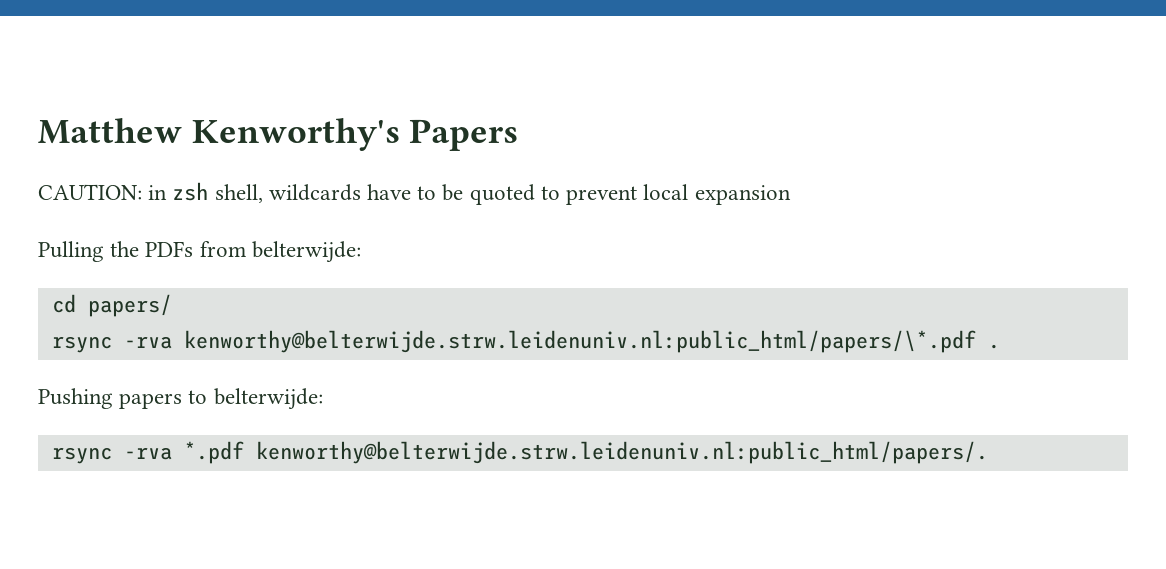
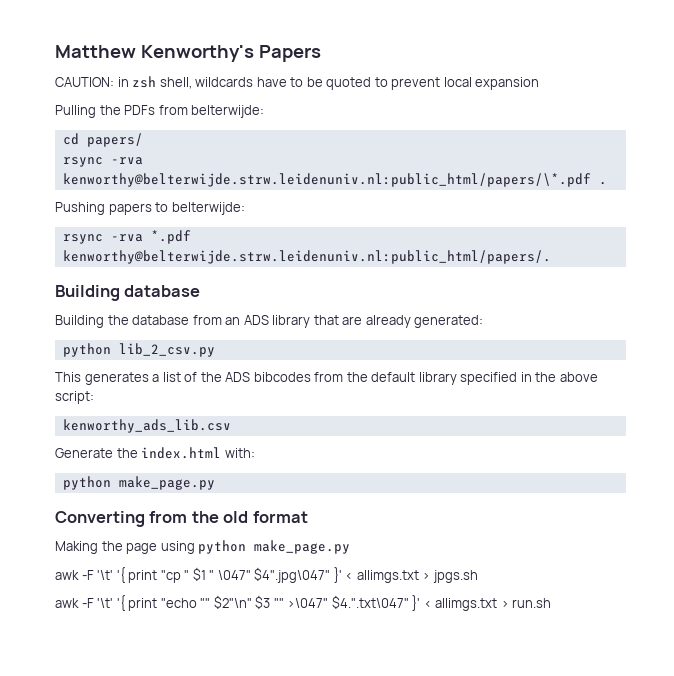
(988, 452) none -> [55,285,201,301] [55,315,484,328] [62,343,215,357] [55,372,598,385] [55,391,94,404] [62,419,231,433] [55,447,255,459] [62,476,215,490] [55,511,308,527] [55,540,351,554] [55,567,478,583] [55,595,552,611] // Building database // Building the database from an ADS library that are already generated: // python lib_2_csv.py // This generates a list of the ADS bibcodes from the default library specified in the above script: // kenworthy_ads_lib.csv // Generate the index.html with: // python make_page.py // Converting from the old format // Making the page using python make_page.py // awk -F '\t' '{ print "cp " $1 " \047" $4".jpg\047" }' < allimgs.txt > jpgs.sh // awk -F '\t' '{ print "echo "" $2"\n" $3 "" >\047" $4.".txt\047" }' < allimgs.txt > run.sh

